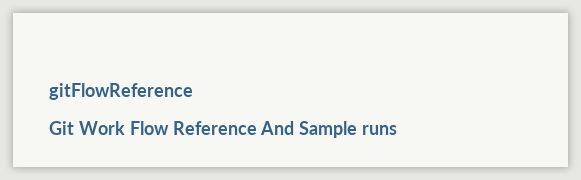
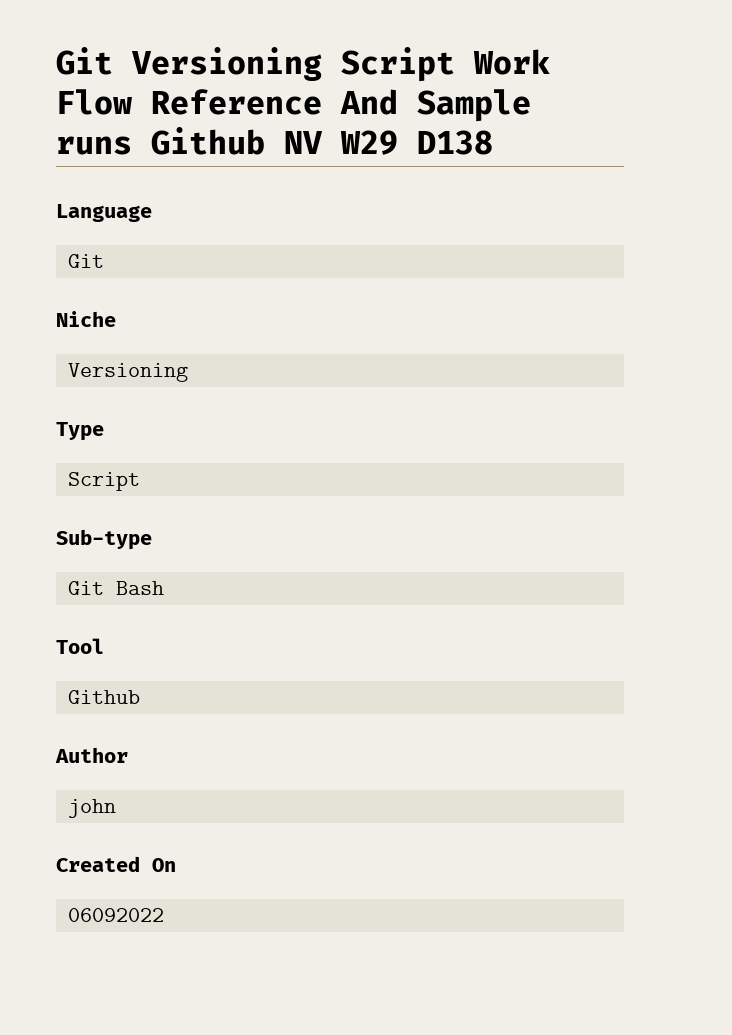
[49,83,193,100] [49,121,74,135] gitFlowReference // Git -> [56,47,455,82] Git Versioning Script
(398, 130) none -> [151,127,493,155] [56,204,152,222] [68,254,104,268] [56,311,116,327] [68,363,188,382] [56,422,104,441] [68,472,140,491] [56,529,152,550] [68,581,164,595] [56,638,104,654] [68,690,140,704] [55,747,128,763] [68,799,116,818] [56,856,176,872] [68,908,164,922] Github NV W29 D138 // Language // Git // Niche // Versioning // Type // Script // Sub-type // Git Bash // Tool // Github // Author // john // Created On // 06092022

